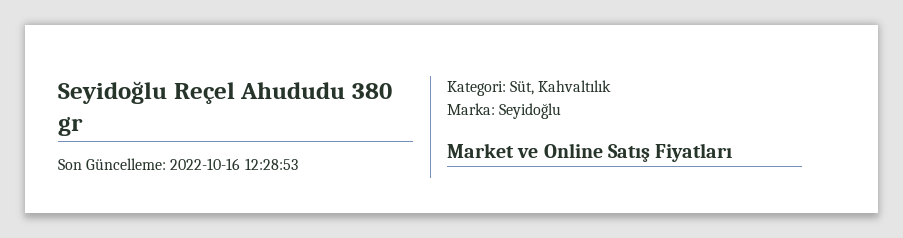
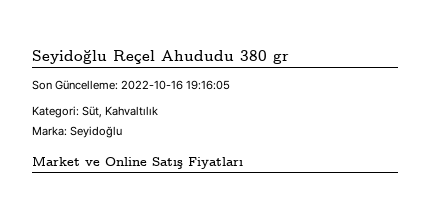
[244,158,298,170] 12:28:53 -> [186,80,231,90] 19:16:05

